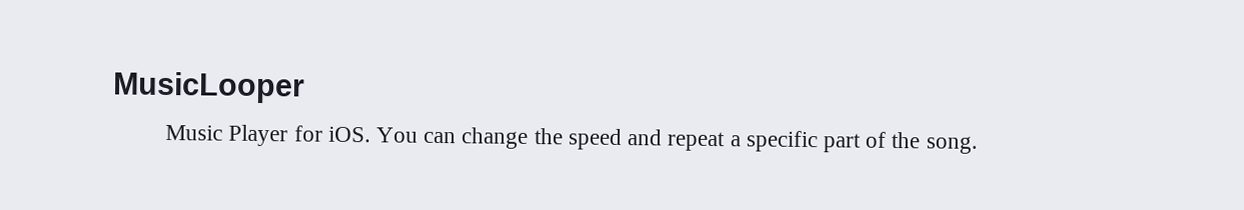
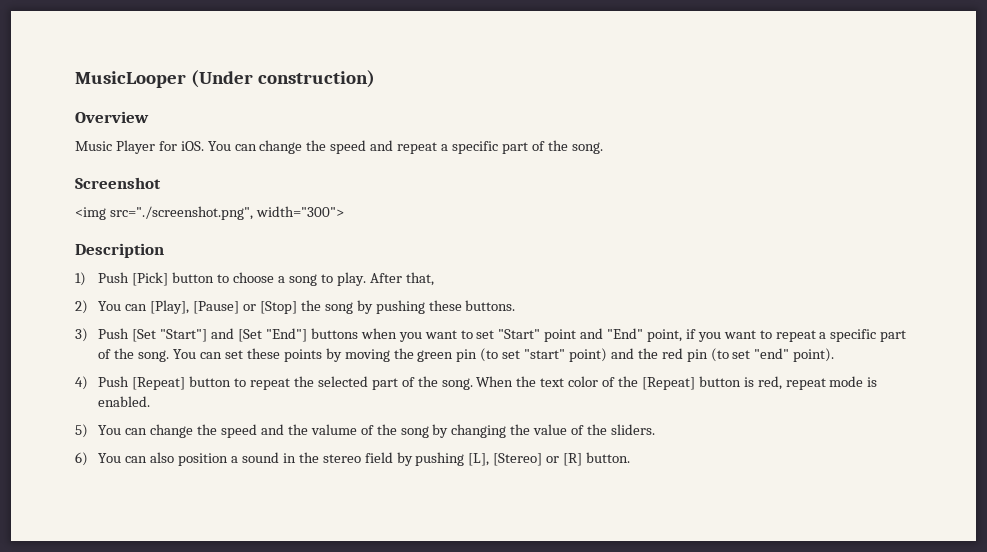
(305, 87) none -> [190,70,375,88] [75,111,149,123] (Under construction) // Overview
(978, 145) none -> [75,177,161,189] [75,206,344,220] [75,243,164,258] [75,272,434,286] [75,300,516,314] [75,328,907,342] [98,348,835,362] [75,376,878,390] [98,396,151,407] [75,424,655,438] [75,452,630,466] // Screenshot // <img src="./screenshot.png", width="300"> // Description // 1) Push [Pick] button to choose a song to play. After that, // 2) You can [Play], [Pause] or [Stop] the song by pushing these buttons. // 3) Push [Set "Start"] and [Set "End"] buttons when you want to set "Start" point and "End" point, if you want to repeat a specific part of the song. You can set these points by moving the green pin (to set "start" point) and the red pin (to set "end" point). // 4) Push [Repeat] button to repeat the selected part of the song. When the text color of the [Repeat] button is red, repeat mode is enabled. // 5) You can change the speed and the valume of the song by changing the value of the sliders. // 6) You can also position a sound in the stereo field by pushing [L], [Stereo] or [R] button.

